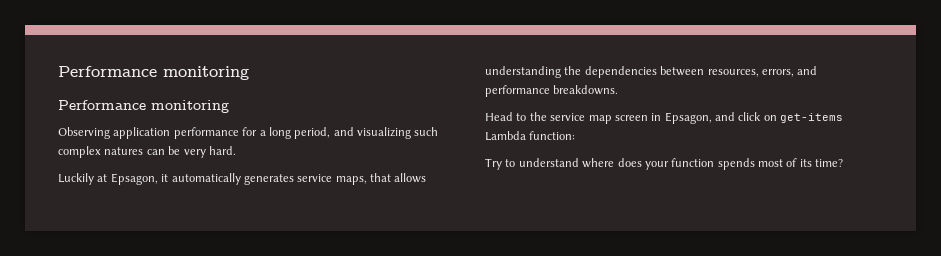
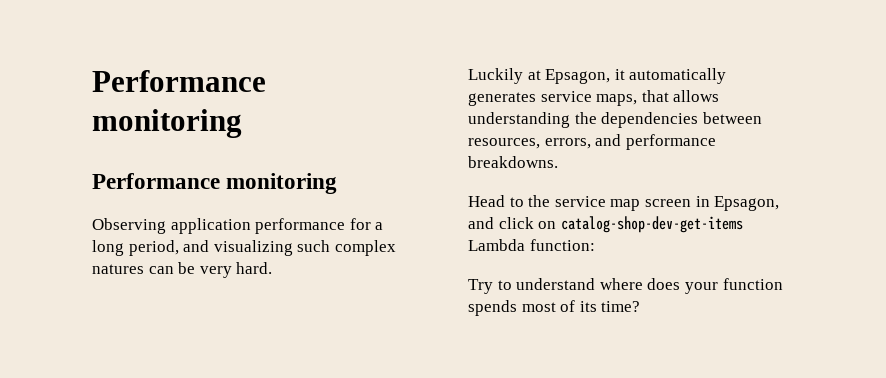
[780,113,844,123] get-items -> [560,216,743,233] catalog-shop-dev-get-items

